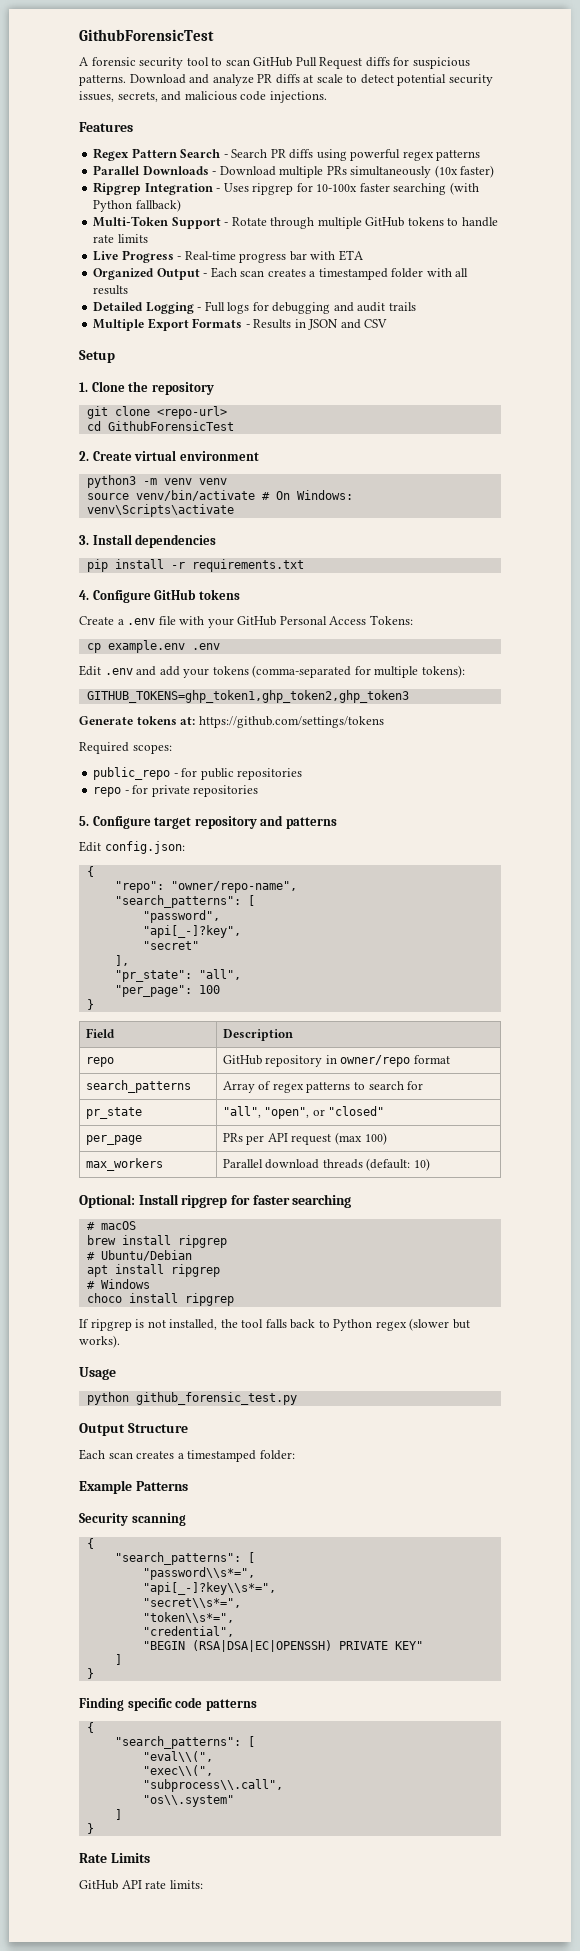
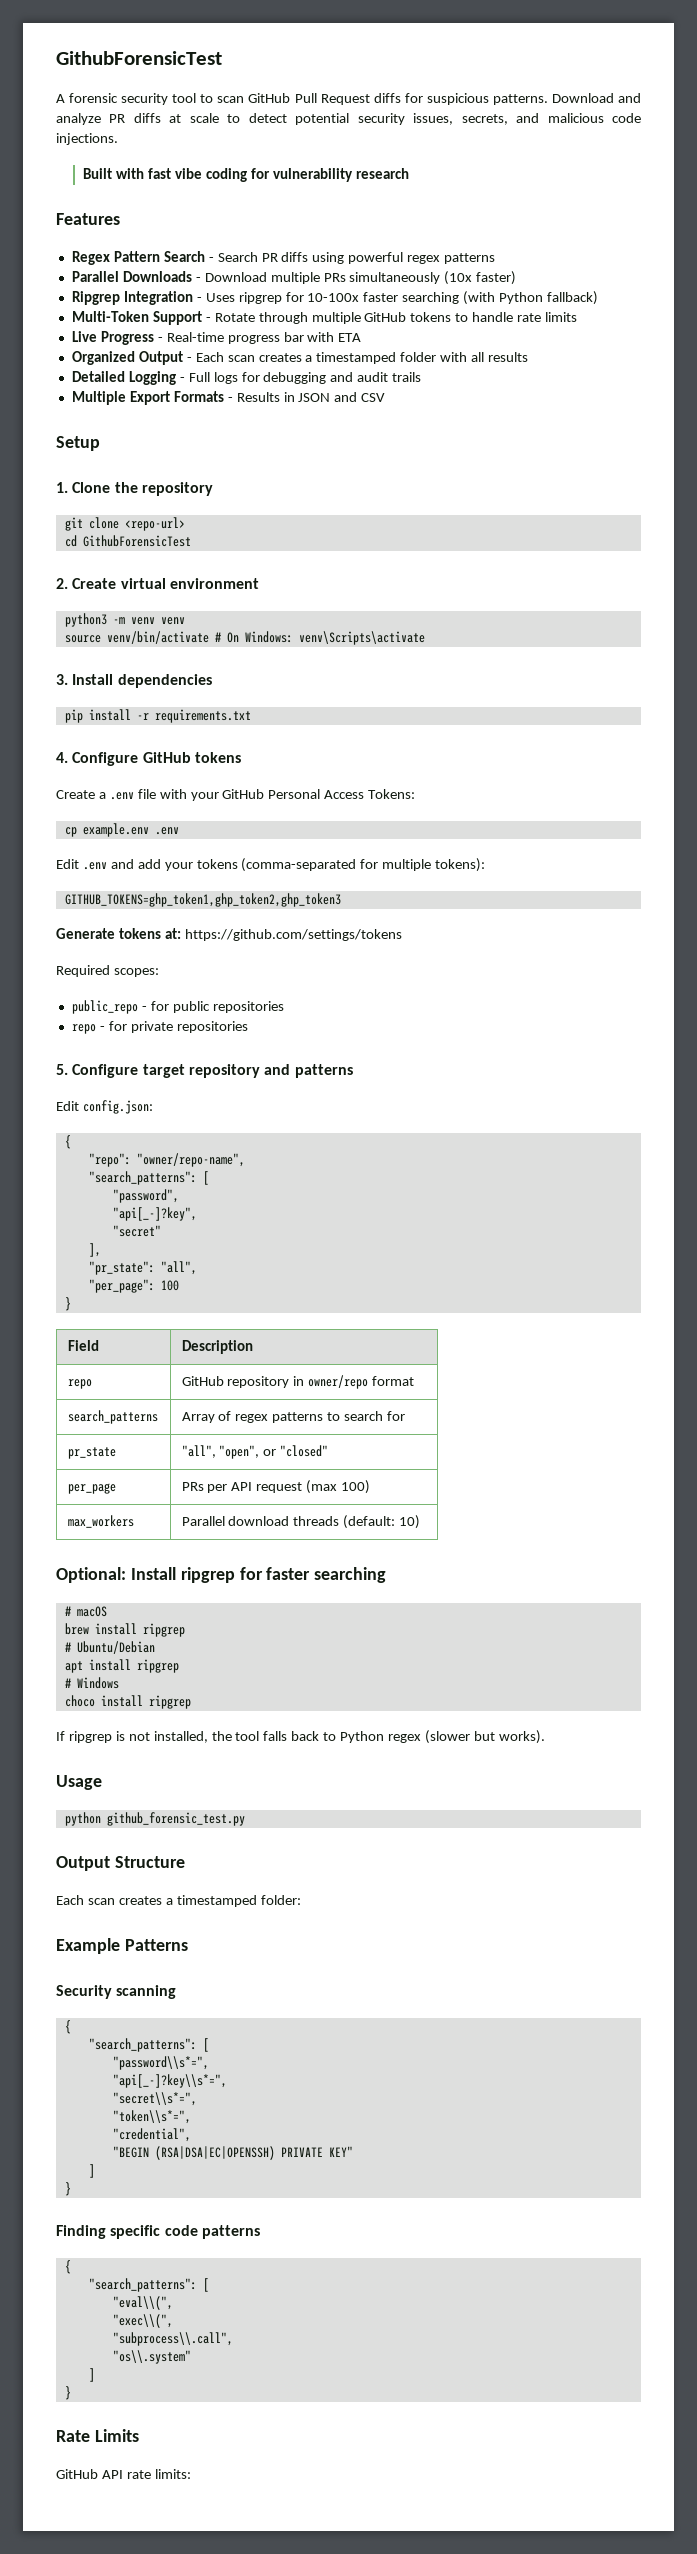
(327, 97) none -> [83,168,409,182] // Built with fast vibe coding for vulnerability research

